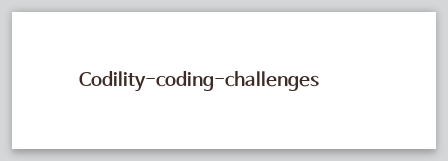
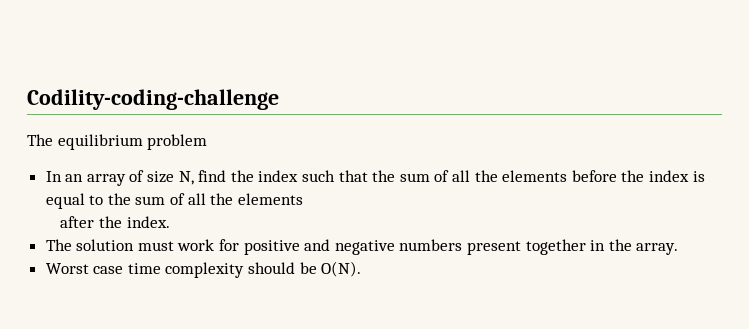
[79,71,319,92] Codility-coding-challenges -> [27,89,279,110] [27,134,208,150] [45,170,705,186] [45,193,303,209] [60,216,170,228] [45,239,679,255] [45,261,362,278] Codility-coding-challenge // The equilibrium problem // In an array of size N, find the index such that the sum of all the elements before the index is equal to the sum of all the elements // after the index. // The solution must work for positive and negative numbers present together in the array. // Worst case time complexity should be O(N).

